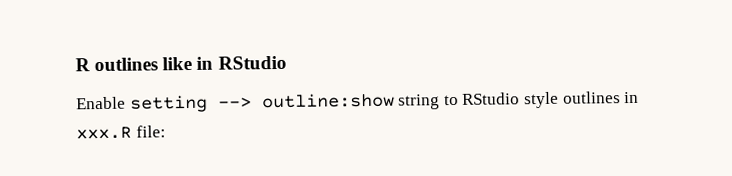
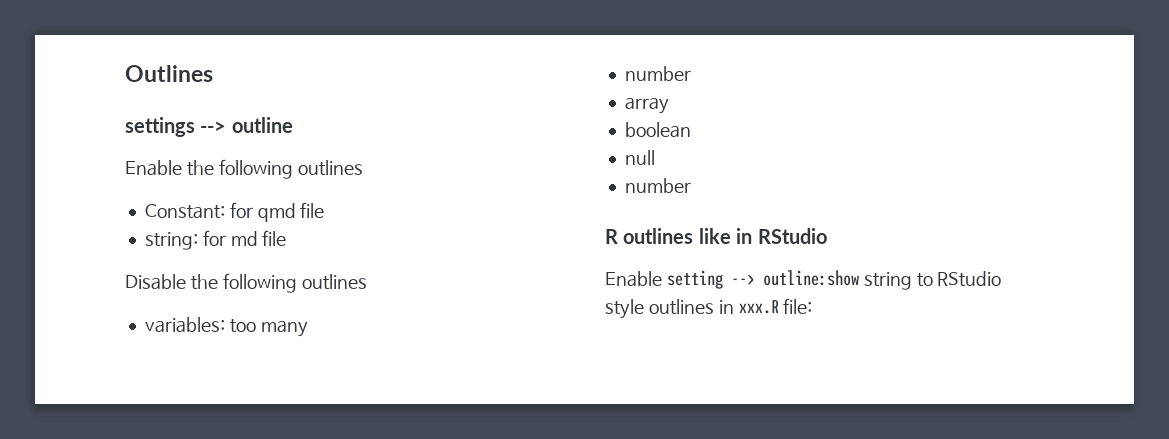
(75, 65) none -> [125,65,213,82] [125,117,293,137] [125,159,363,179] [144,202,325,222] [144,230,287,250] [125,273,367,293] [144,317,308,337] [624,66,691,81] [624,97,669,114] [624,122,691,138] [624,150,655,165] [624,178,691,193] Outlines // settings --> outline // Enable the following outlines // Constant: for qmd file // string: for md file // Disable the following outlines // variables: too many // number // array // boolean // null // number //

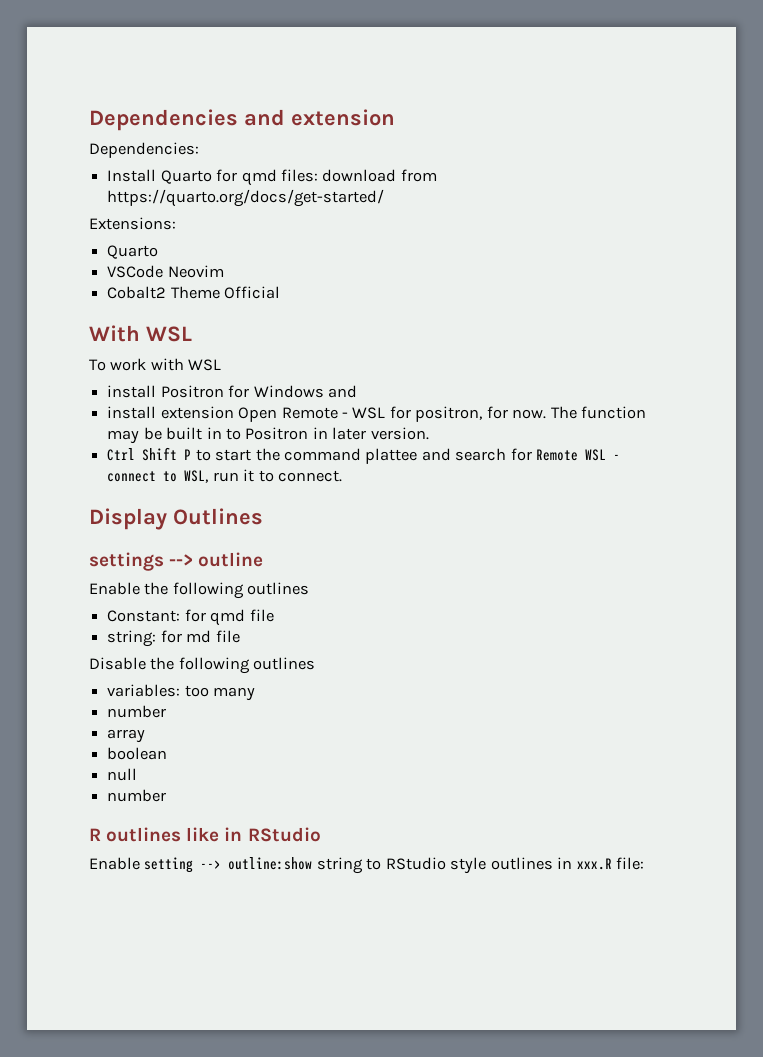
(125, 73) none -> [89,109,395,131] [89,142,199,158] [107,169,437,186] [107,189,385,207] [89,217,176,230] [107,245,159,259] [107,265,224,278] [107,286,281,299] [89,325,192,342] [89,358,222,371] [107,385,357,398] [107,406,647,422] [107,427,429,444] [107,447,621,464] [107,469,342,483] [89,508,167,530] Dependencies and extension // Dependencies: // Install Quarto for qmd files: download from https://quarto.org/docs/get-started/ // Extensions: // Quarto // VSCode Neovim // Cobalt2 Theme Official // With WSL // To work with WSL // install Positron for Windows and // install extension Open Remote - WSL for positron, for now. The function may be built in to Positron in later version. // Ctrl Shift P to start the command plattee and search for Remote WSL - connect to WSL, run it to connect. // Display

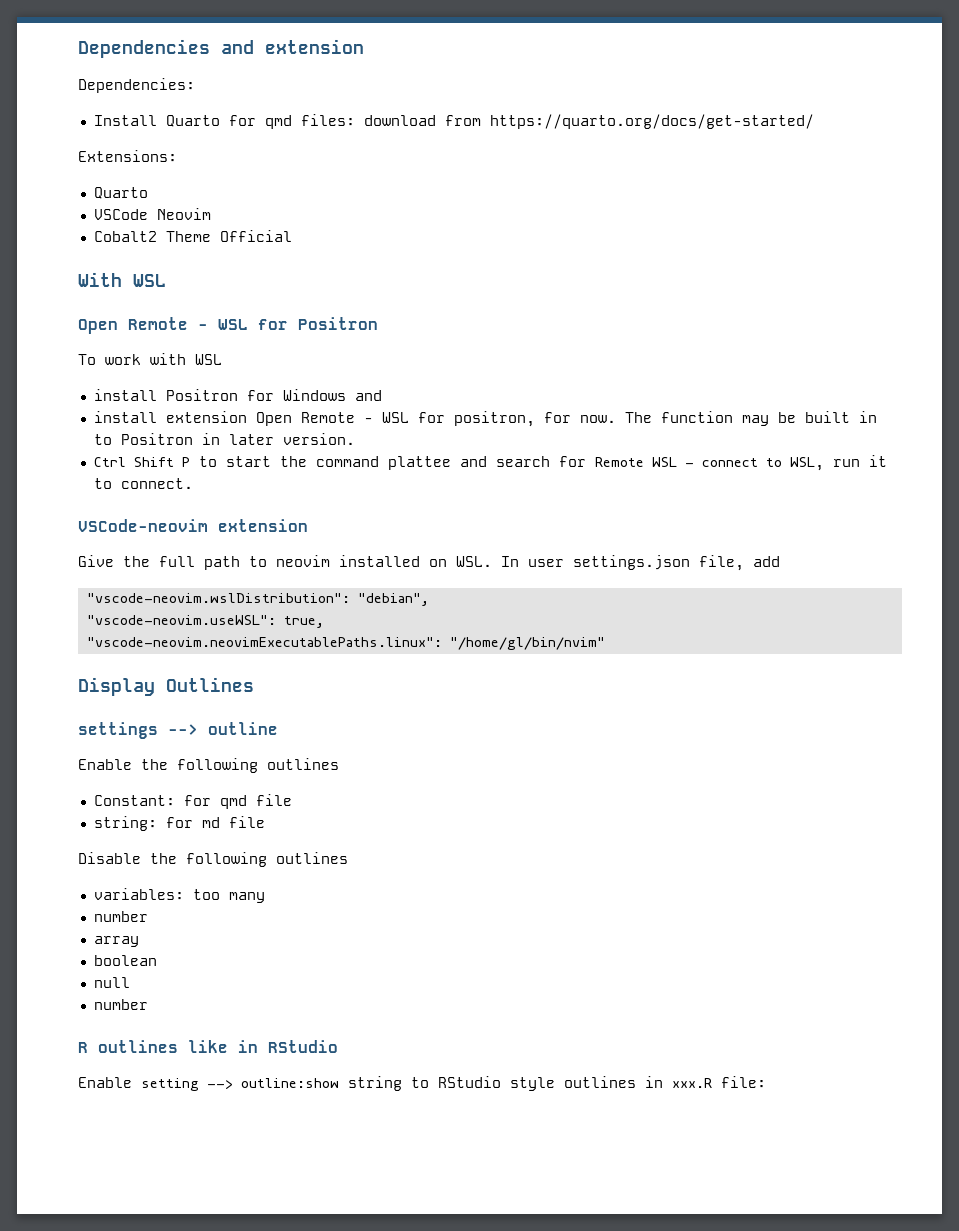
(192, 334) none -> [78,317,378,334] // Open Remote - WSL for Positron
(342, 476) none -> [78,519,308,532] [78,555,780,571] [86,593,429,606] [86,615,324,628] [86,637,605,650] // VSCode-neovim extension // Give the full path to neovim installed on WSL. In user settings.json file, add // "vscode-neovim.wslDistribution": "debian", // "vscode-neovim.useWSL": true, // "vscode-neovim.neovimExecutablePaths.linux": "/home/gl/bin/nvim"

